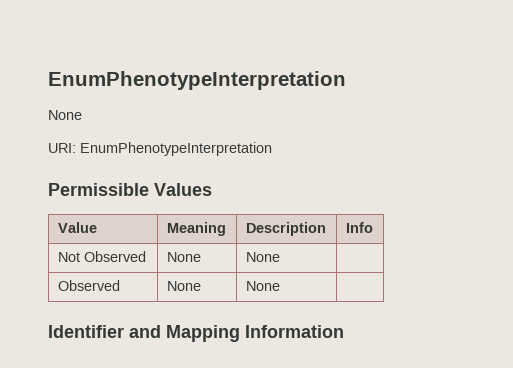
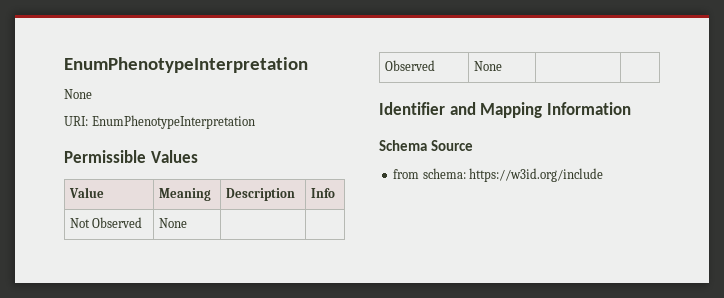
[245,252,280,262] [57,280,120,291] [166,281,201,291] [245,281,280,291] | None | // Observed | None | None -> [384,60,435,71] [473,61,502,71] | | // Observed | None |
(344, 331) none -> [379,140,474,151] [393,168,604,182] // Schema Source // from schema: https://w3id.org/include

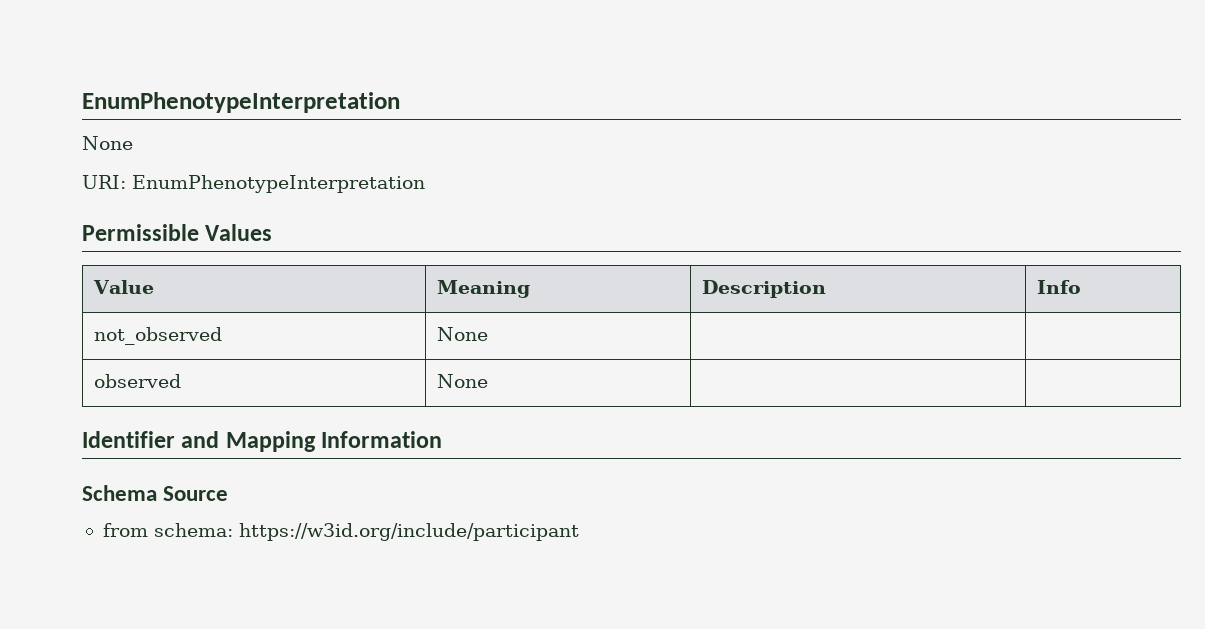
[69,217,143,228] [158,218,187,228] [384,60,435,71] Not Observed | None | | // Observed -> [93,327,222,345] [436,327,488,341] [93,374,181,388] not_observed | None | | // observed
[469,168,604,182] https://w3id.org/include -> [238,523,579,541] https://w3id.org/include/participant

